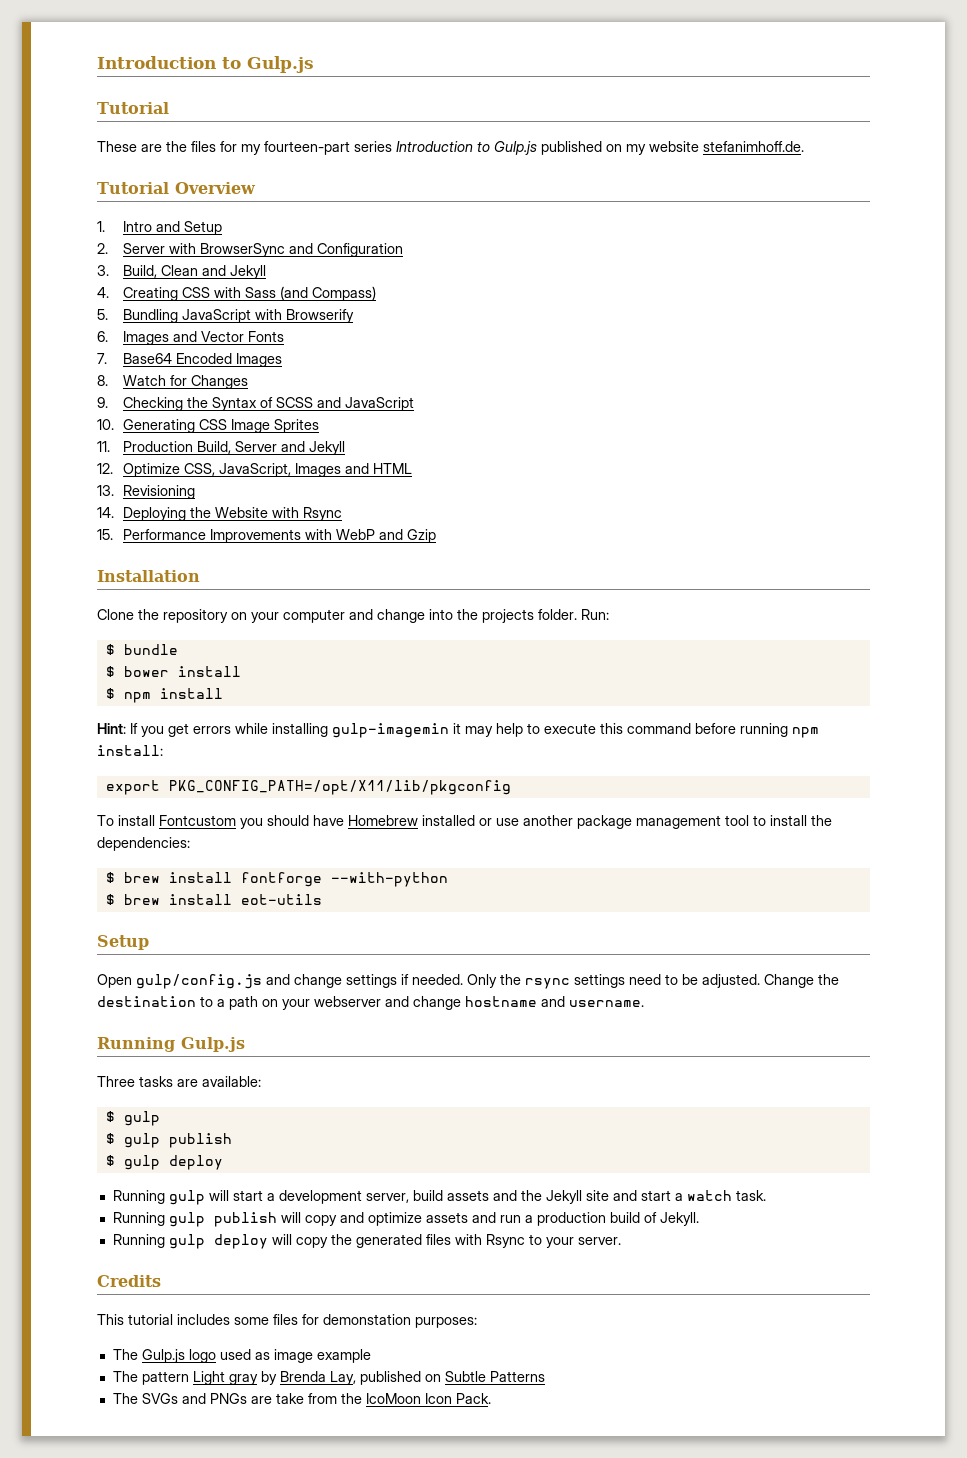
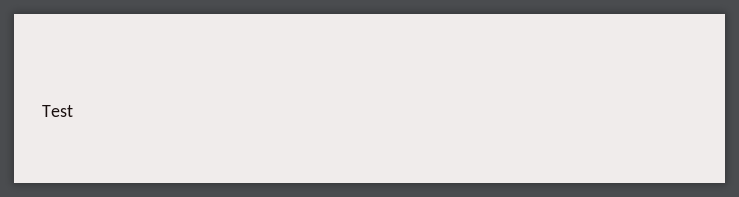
[97,56,314,73] [97,102,169,114] [97,141,804,155] [97,182,256,194] [97,221,223,235] [97,243,404,257] [97,265,267,279] [97,286,377,301] [97,309,355,323] [97,331,285,345] [97,353,283,367] [97,375,249,389] [97,397,415,411] [97,419,320,433] [97,441,346,455] [97,463,413,477] [97,485,196,499] [97,507,343,521] [97,529,437,543] [97,570,200,582] [97,609,609,623] [105,644,178,655] [105,666,241,677] [105,688,223,703] [97,723,819,738] [97,745,163,756] [105,780,511,795] [97,815,832,829] [97,837,190,851] [105,872,448,887] [105,894,322,905] [97,935,149,950] [97,974,839,989] [97,996,644,1010] [97,1037,245,1052] [97,1076,261,1087] [105,1111,160,1126] [105,1133,232,1148] [105,1155,223,1170] [112,1190,766,1205] [112,1212,699,1227] [112,1234,621,1249] [97,1275,161,1287] [97,1314,477,1328] [112,1349,371,1363] [112,1371,545,1385] [112,1393,491,1404] Introduction to Gulp.js // Tutorial // These are the files for my fourteen-part series Introduction to Gulp.js published on my website stefanimhoff.de. // Tutorial Overview // 1. Intro and Setup // 2. Server with BrowserSync and Configuration // 3. Build, Clean and Jekyll // 4. Creating CSS with Sass (and Compass) // 5. Bundling JavaScript with Browserify // 6. Images and Vector Fonts // 7. Base64 Encoded Images // 8. Watch for Changes // 9. Checking the Syntax of SCSS and JavaScript // 10. Generating CSS Image Sprites // 11. Production Build, Server and Jekyll // 12. Optimize CSS, JavaScript, Images and HTML // 13. Revisioning // 14. Deploying the Website with Rsync // 15. Performance Improvements with WebP and Gzip // Installation // Clone the repository on your computer and change into the projects folder. Run: // $ bundle // $ bower install // $ npm install // Hint: If you get errors while installing gulp-imagemin it may help to execute this command before running npm install: // export PKG_CONFIG_PATH=/opt/X11/lib/pkgconfig // To install Fontcustom you should have Homebrew installed or use another package management tool to install the dependencies: // $ brew install fontforge --with-python // $ brew install eot-utils // Setup // Open gulp/config.js and change settings if needed. Only the rsync settings need to be adjusted. Change the destination to a path on your webserver and change hostname and username. // Running Gulp.js // Three tasks are available: // $ gulp // $ gulp publish // $ gulp deploy // Running gulp will start a development server, build assets and the Jekyll site and start a watch task. // Running gulp publish will copy and optimize assets and run a production build of Jekyll. // Running gulp deploy will copy the generated files with Rsync to your server. // Credits // This tutorial includes some files for demonstation purposes: // The Gulp.js logo used as image example // The pattern Light gray by Brenda Lay, published on Subtle Patterns // The SVGs and PNGs are take from the IcoMoon Icon Pack. -> [42,105,73,117] Test

